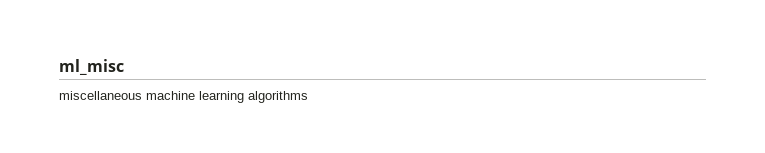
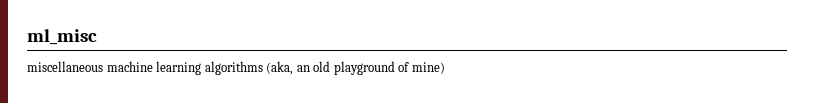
(308, 97) none -> [266,61,445,75] (aka, an old playground of mine)

